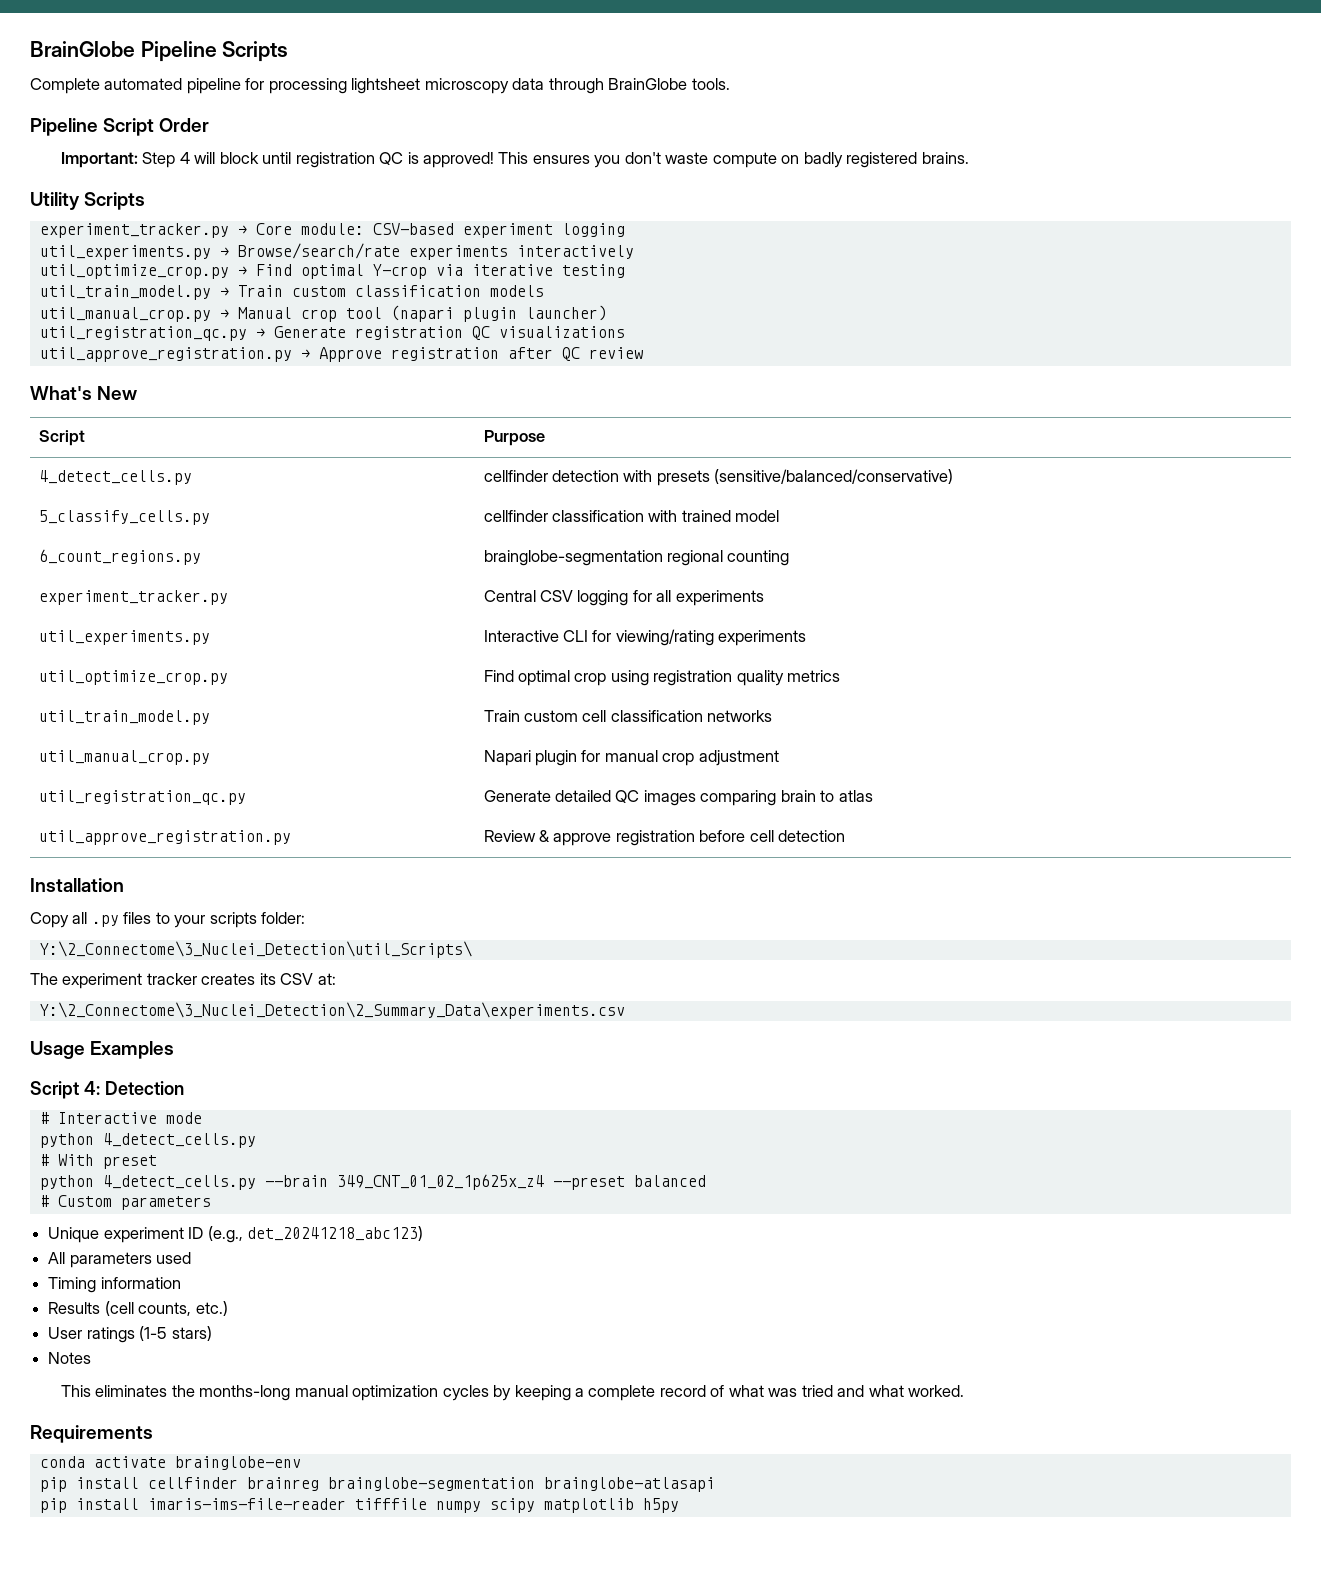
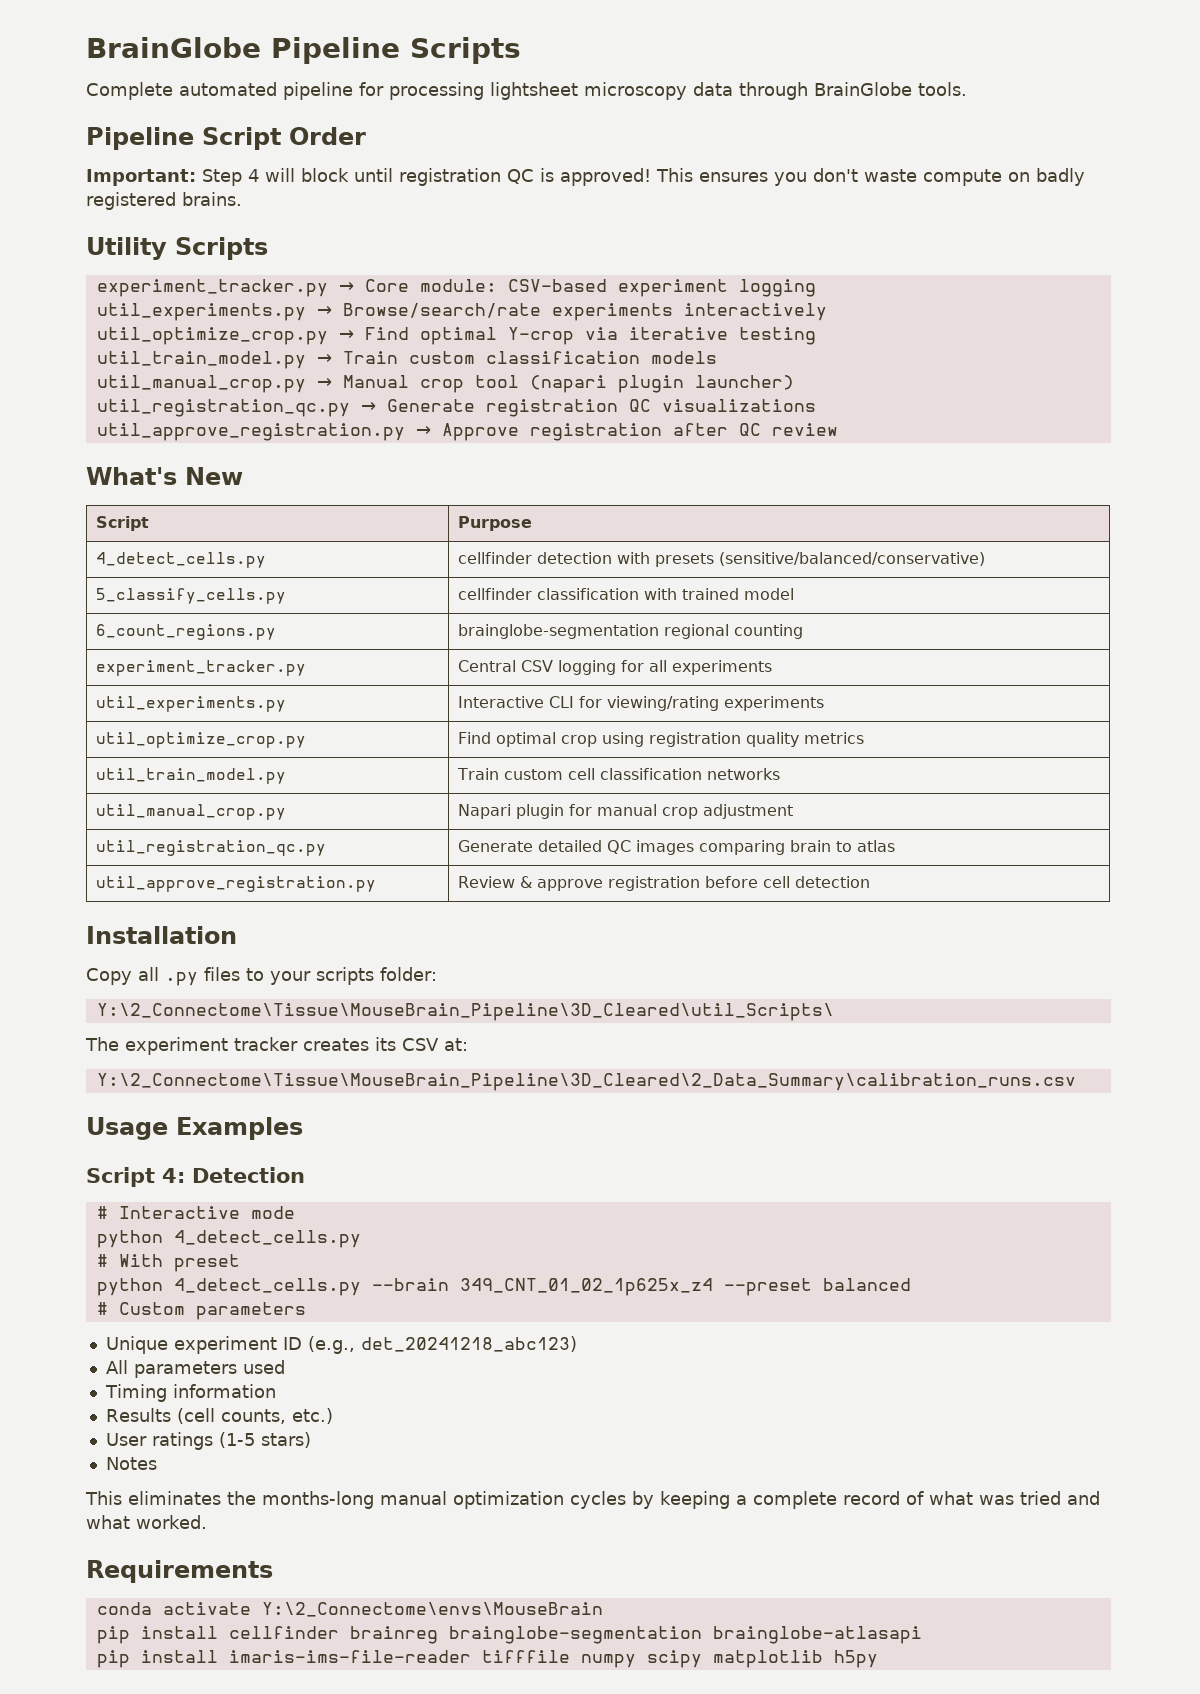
[39,941,472,958] Y:\2_Connectome\3_Nuclei_Detection\util_Scripts\ -> [96,1003,834,1021] Y:\2_Connectome\Tissue\MouseBrain_Pipeline\3D_Cleared\util_Scripts\
[39,1002,625,1019] Y:\2_Connectome\3_Nuclei_Detection\2_Summary_Data\experiments.csv -> [96,1073,1076,1091] Y:\2_Connectome\Tissue\MouseBrain_Pipeline\3D_Cleared\2_Data_Summary\calibration_runs.csv
[174,1456,301,1470] brainglobe-env -> [261,1602,603,1617] Y:\2_Connectome\envs\MouseBrain

